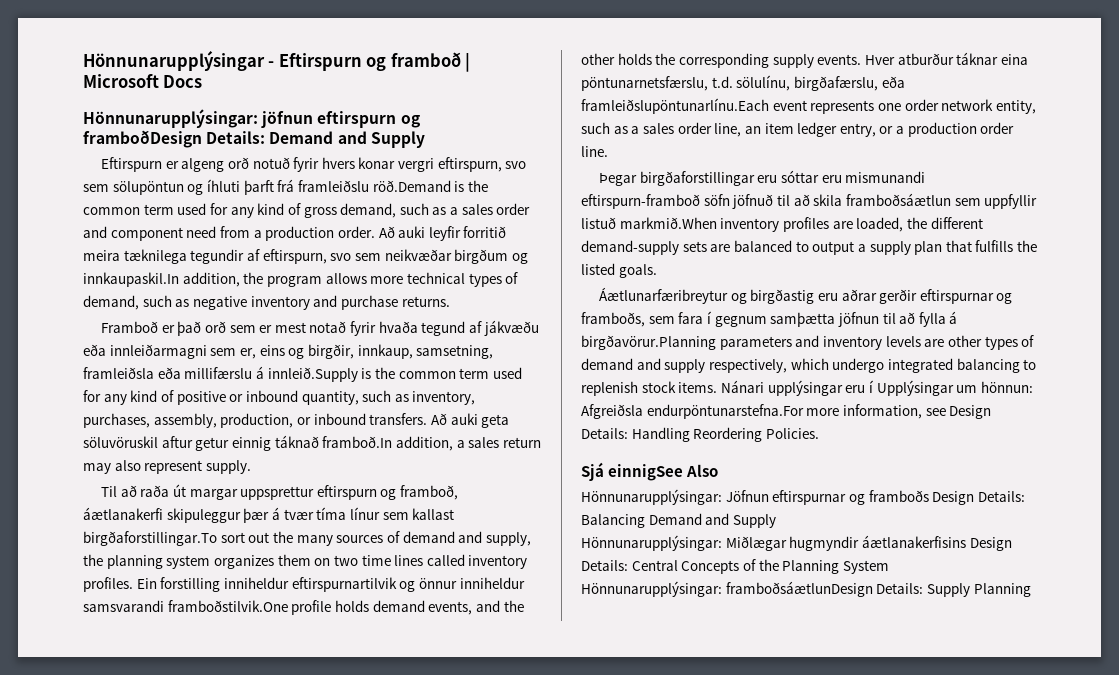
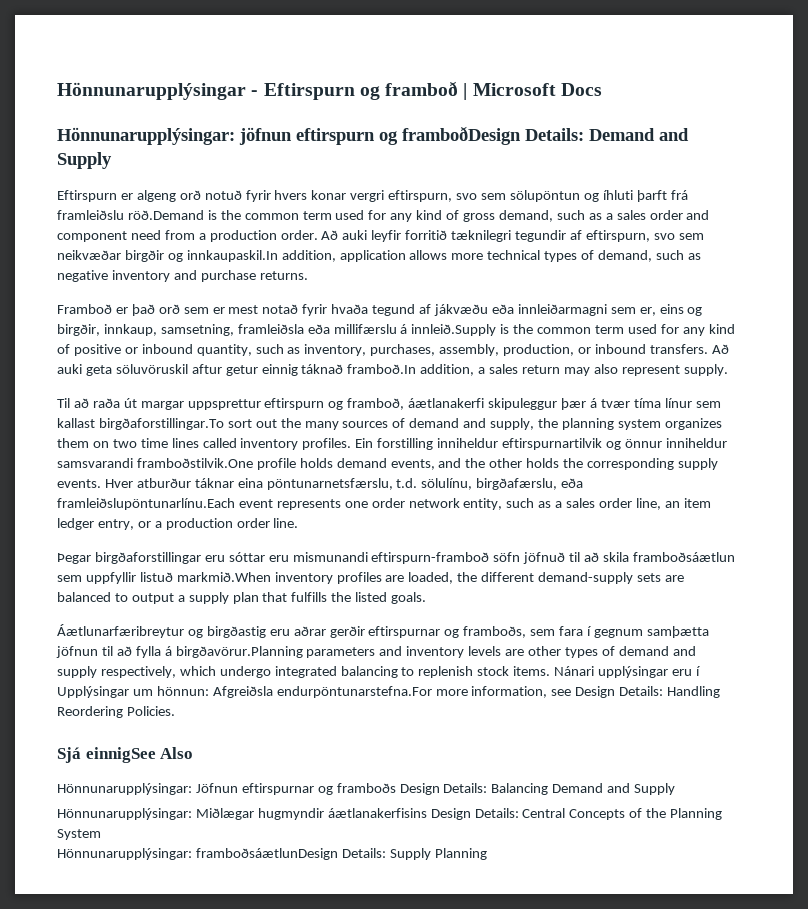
[83,249,187,264] meira tæknilega -> [451,230,512,242] tæknilegri
[454,249,509,264] birgðum -> [124,250,164,262] birgðir
[243,272,322,287] the program -> [339,250,406,262] application

